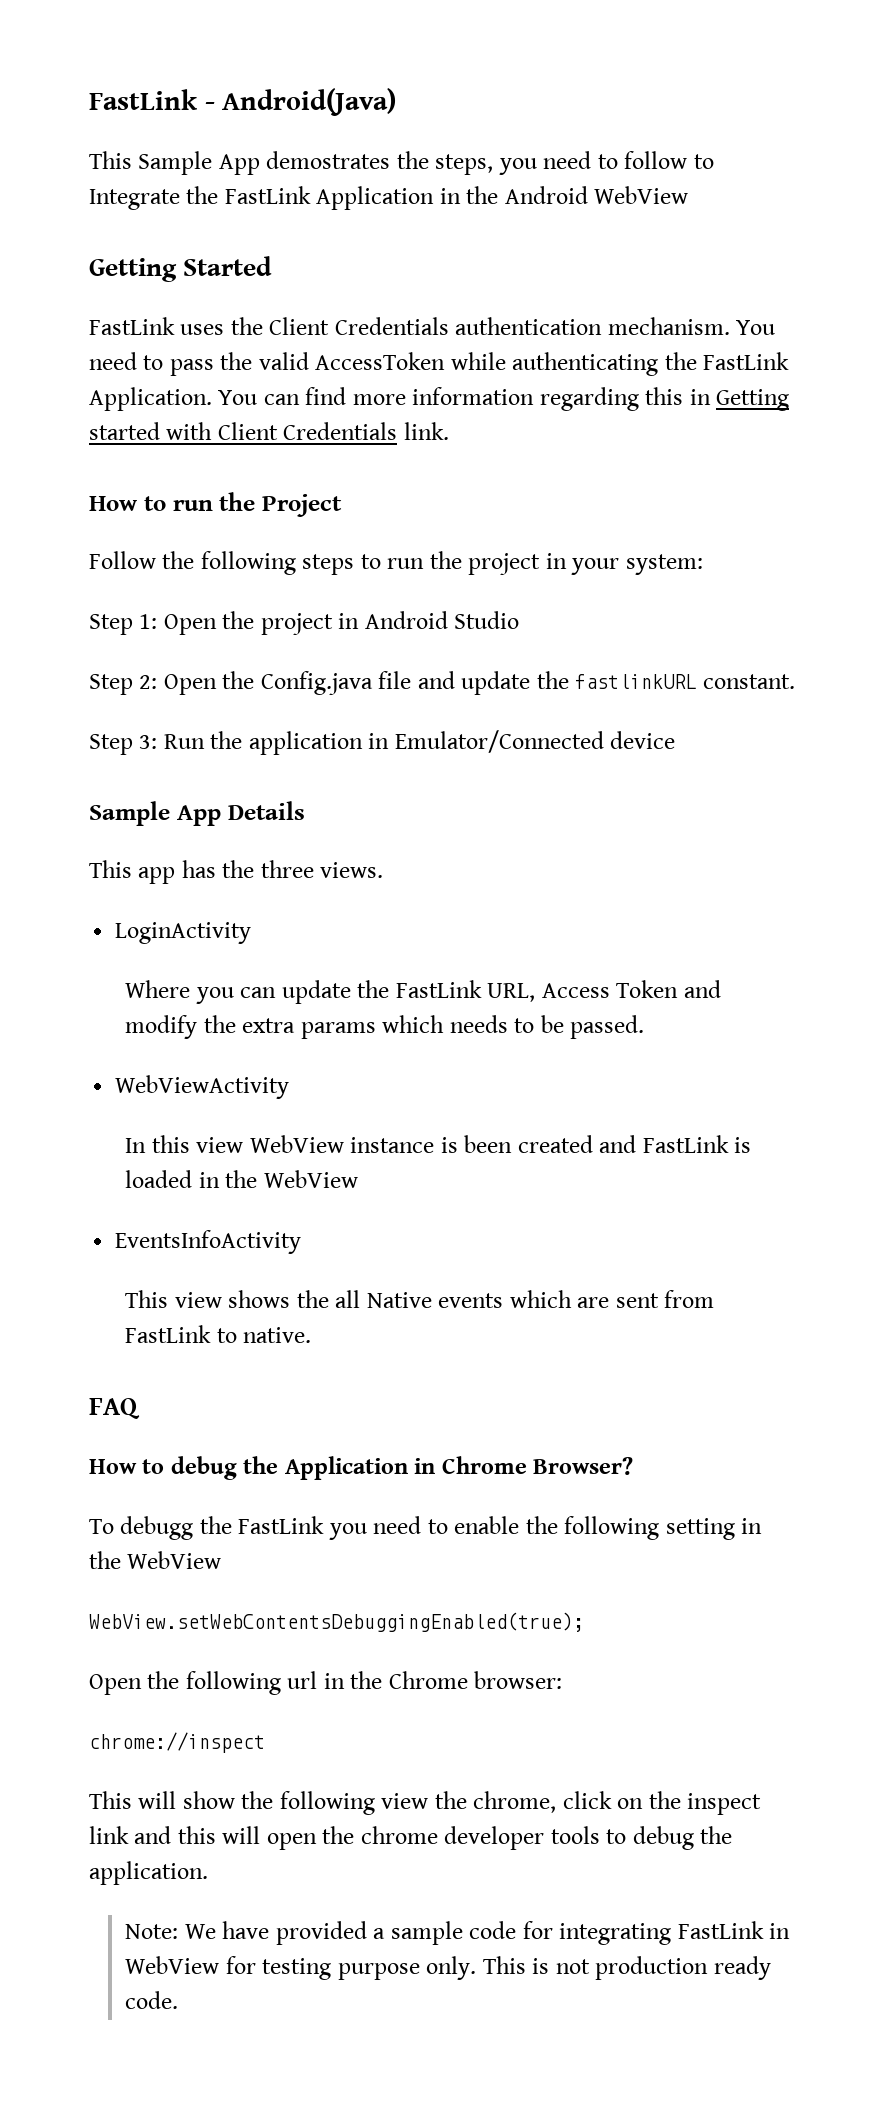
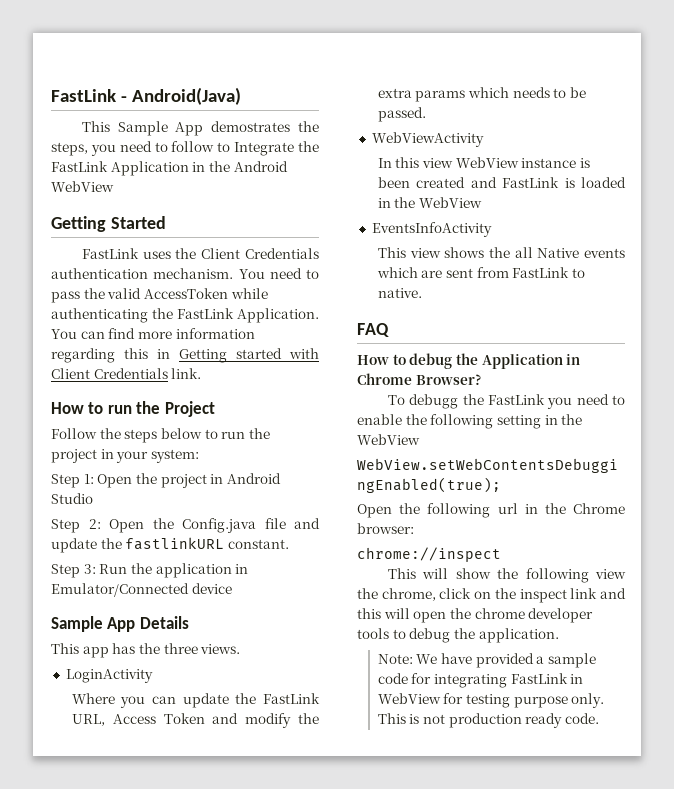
[200,551,355,575] following steps -> [124,428,202,443] steps below

